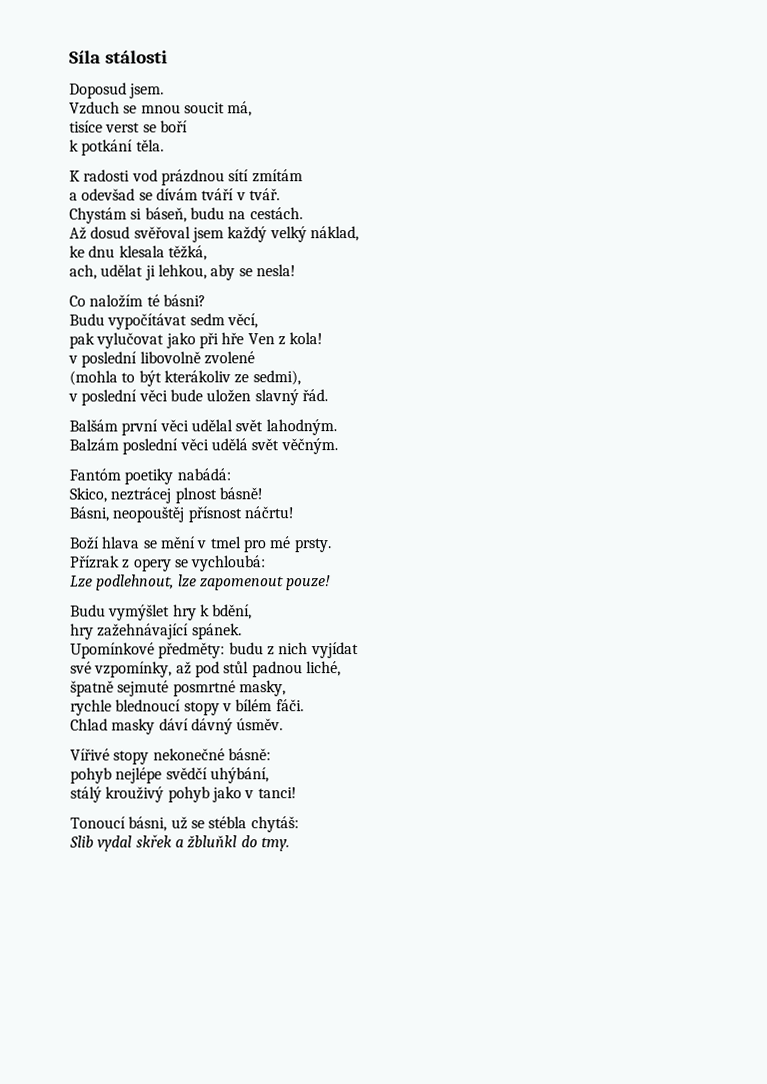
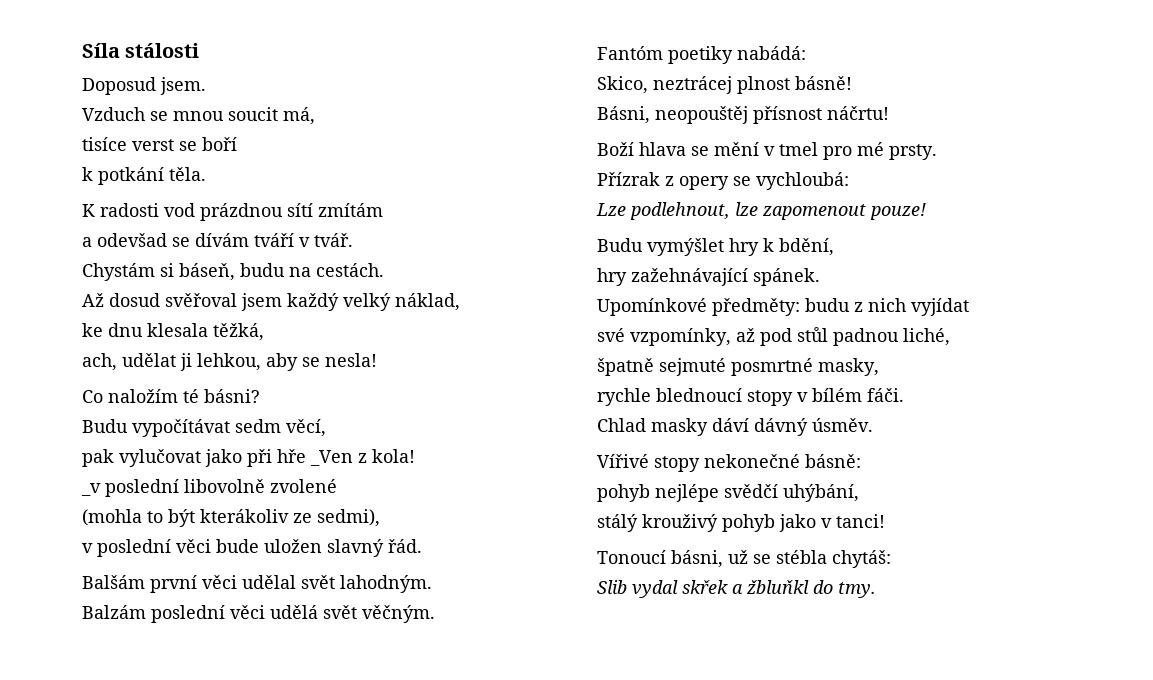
[247,333,275,345] Ven -> [310,450,353,466] _Ven
[68,355,78,364] v -> [81,483,101,496] _v

